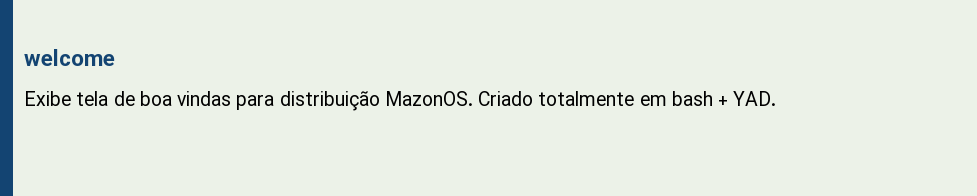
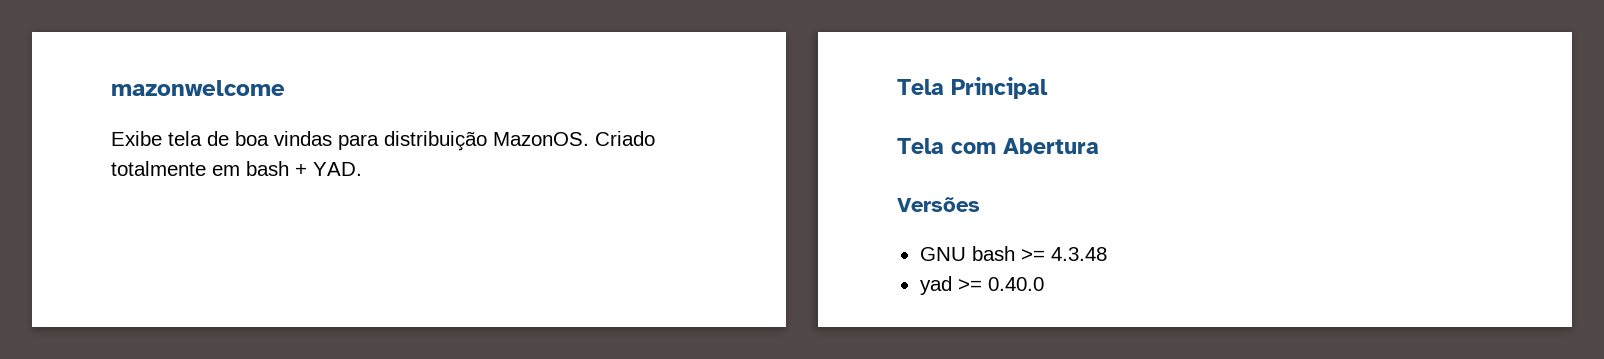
[24,49,115,66] welcome -> [111,80,285,96] mazonwelcome
(777, 98) none -> [897,77,1048,99] [897,138,1099,154] [897,197,980,212] [919,246,1107,261] [919,276,1044,295] // Tela Principal // Tela com Abertura // Versões // GNU bash >= 4.3.48 // yad >= 0.40.0

